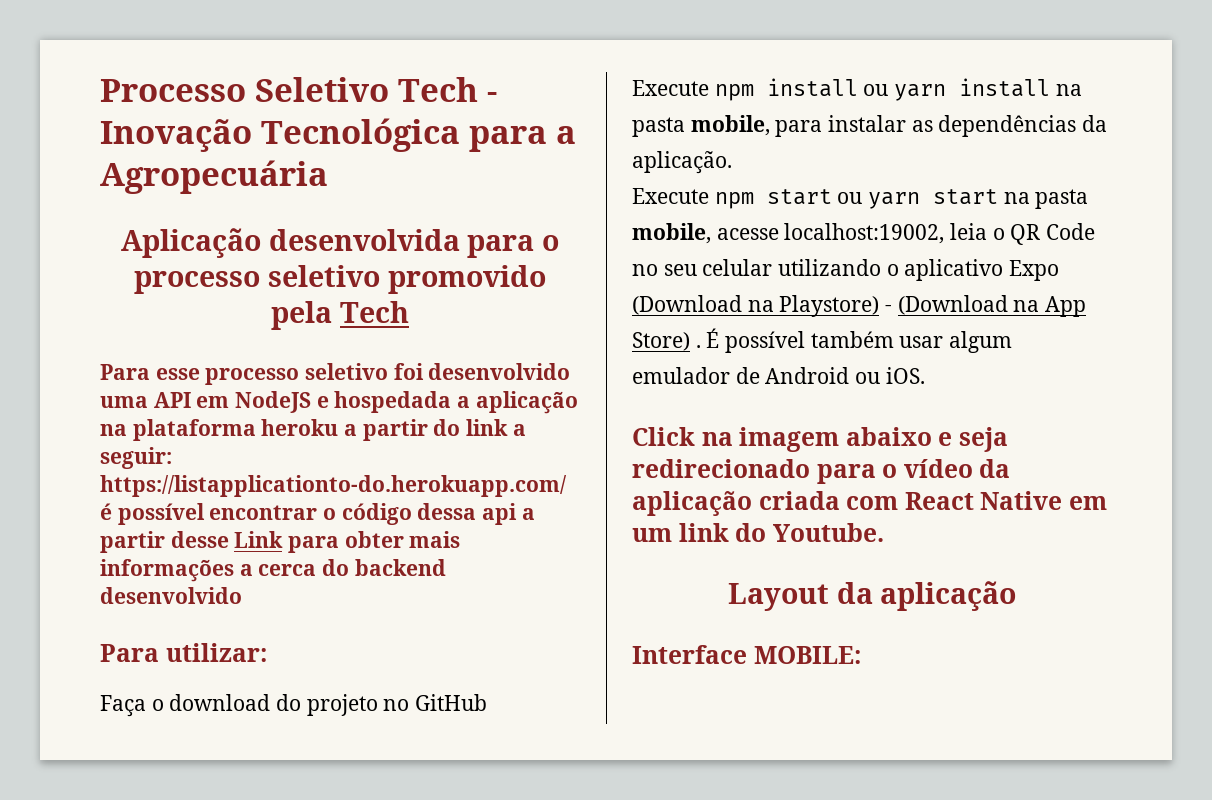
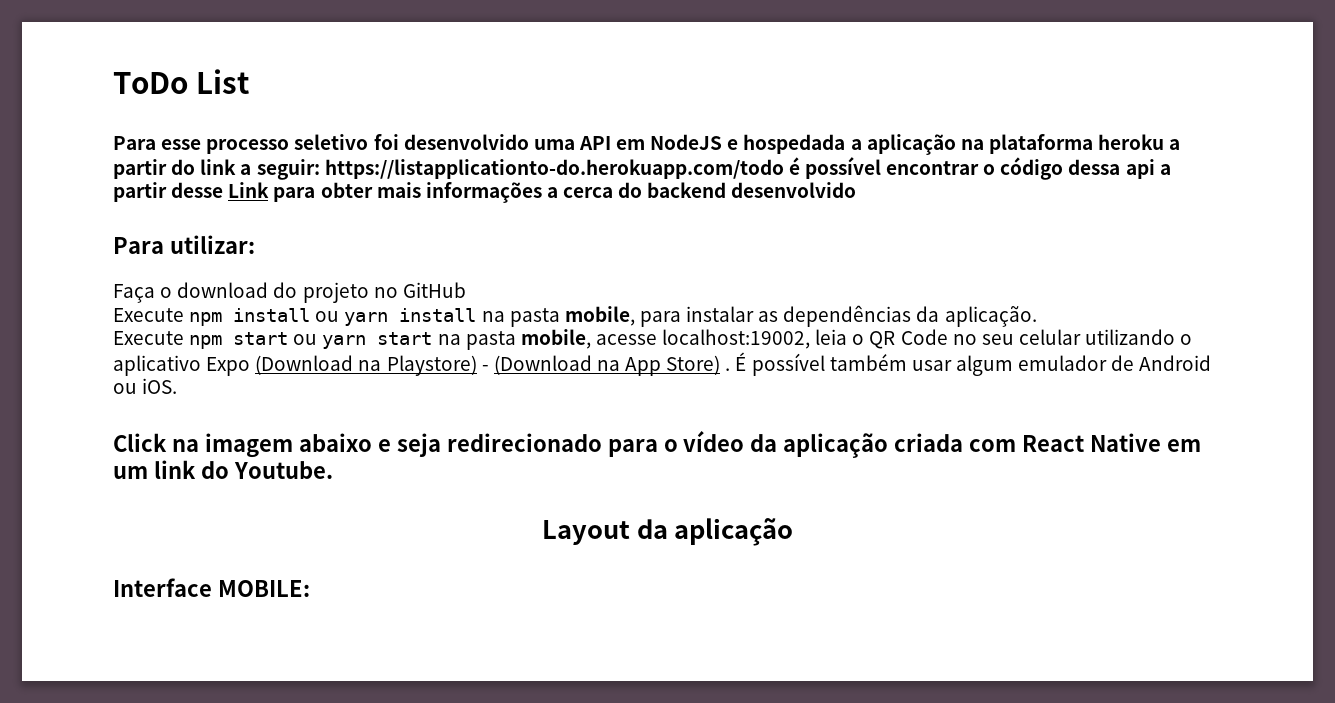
[100,77,497,102] [100,118,576,152] [100,160,328,194] [120,228,560,258] [134,265,546,294] [271,301,409,330] Processo Seletivo Tech - Inovação Tecnológica para a Agropecuária // Aplicação desenvolvida para o processo seletivo promovido pela Tech -> [113,69,249,94] ToDo List
[100,475,567,497] https://listapplicationto-do.herokuapp.com/ -> [324,159,784,179] https://listapplicationto-do.herokuapp.com/todo

